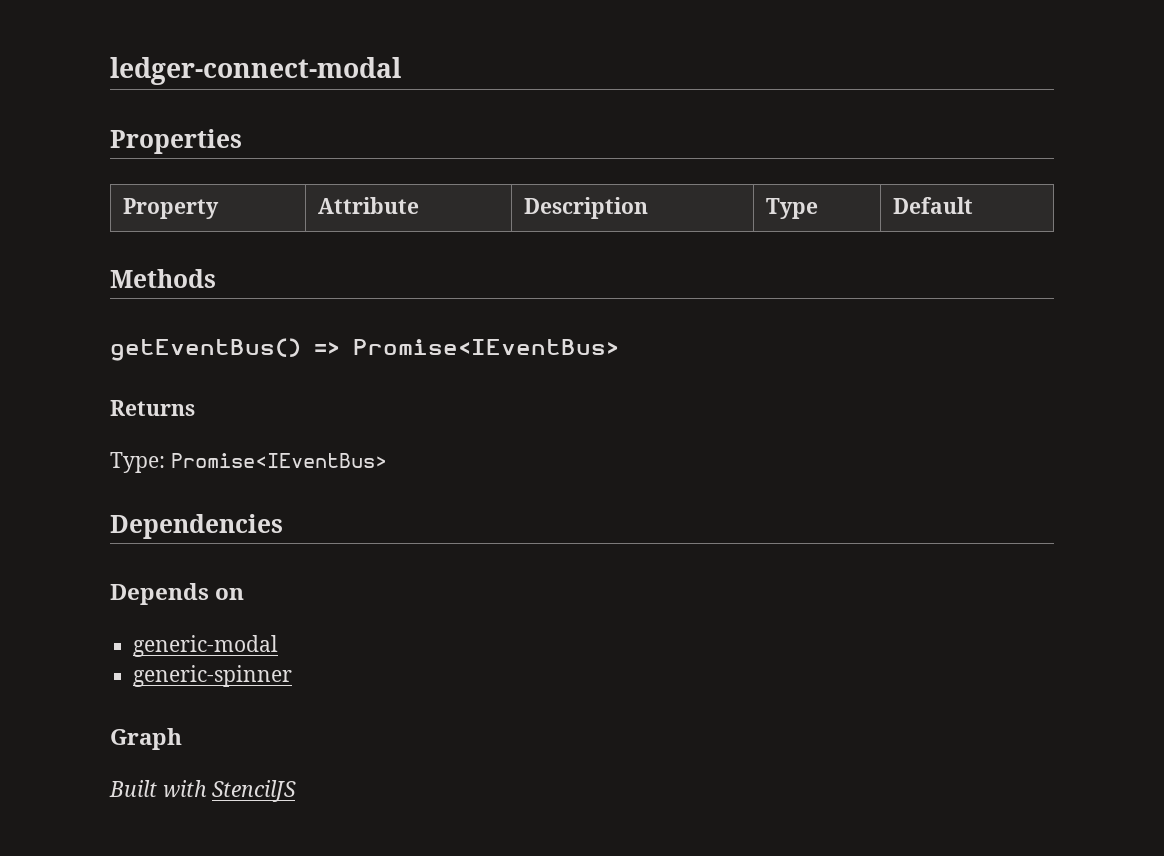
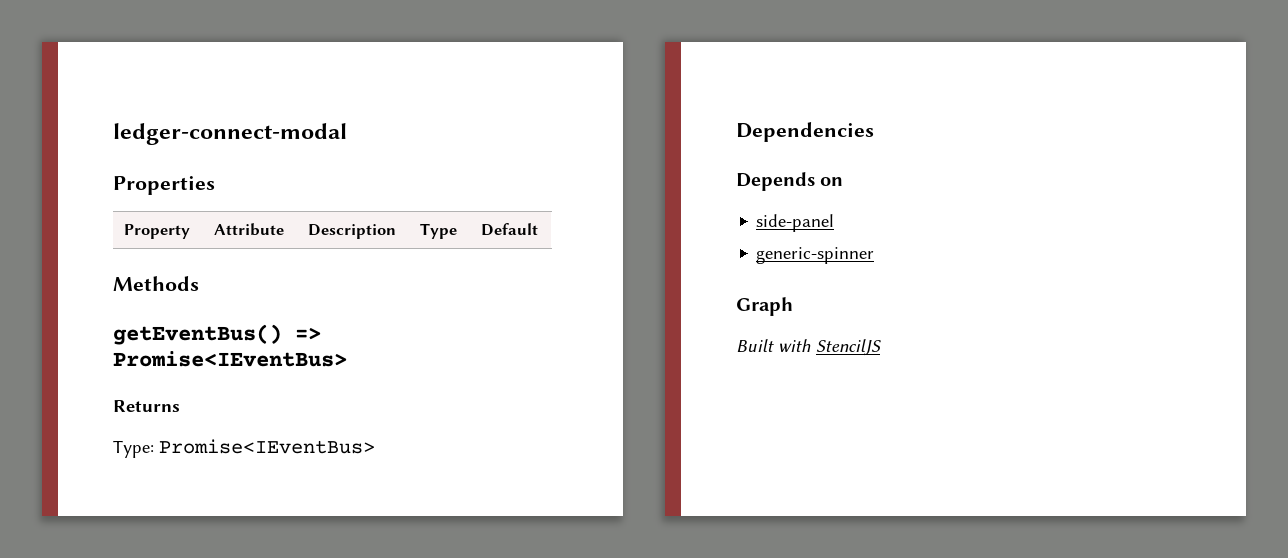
[133,635,279,657] generic-modal -> [756,214,835,232] side-panel

